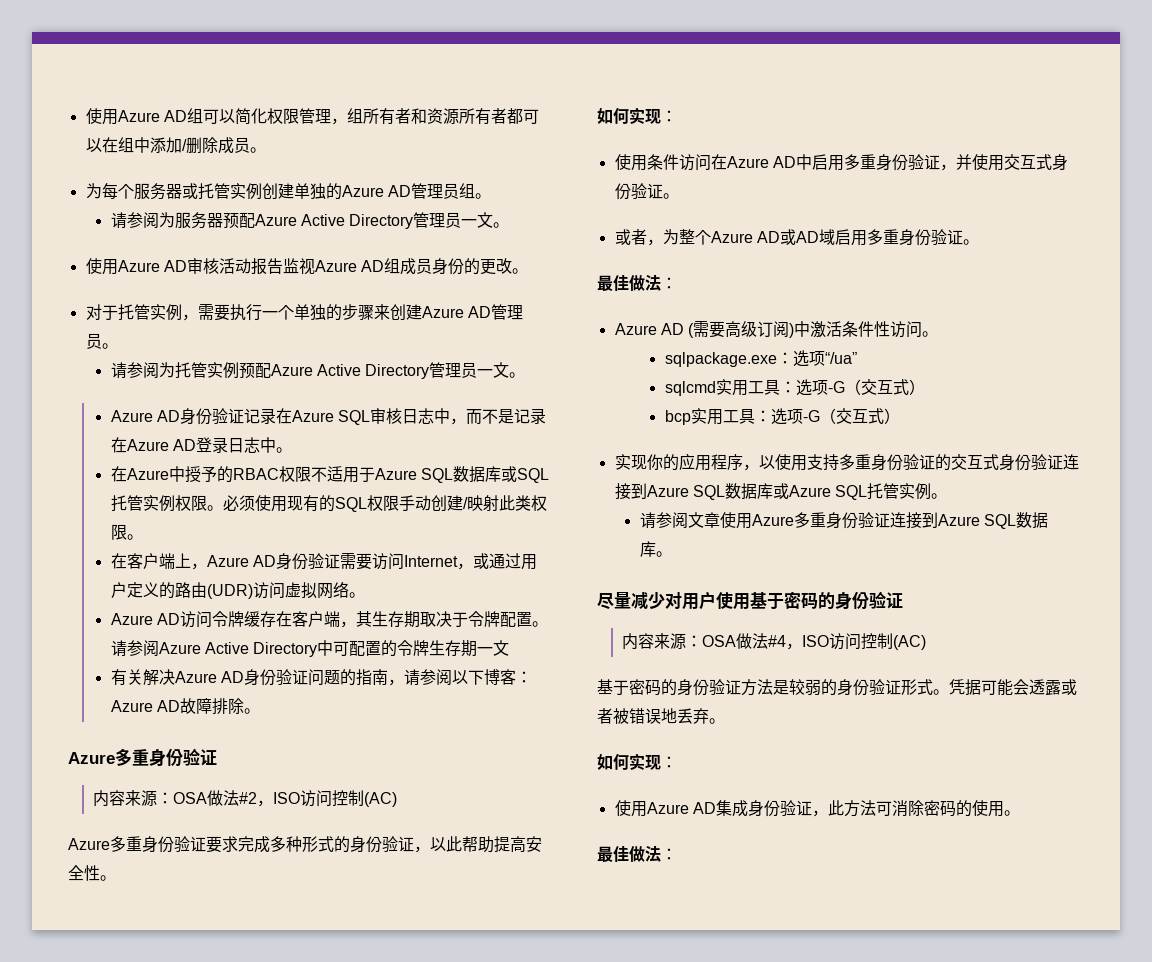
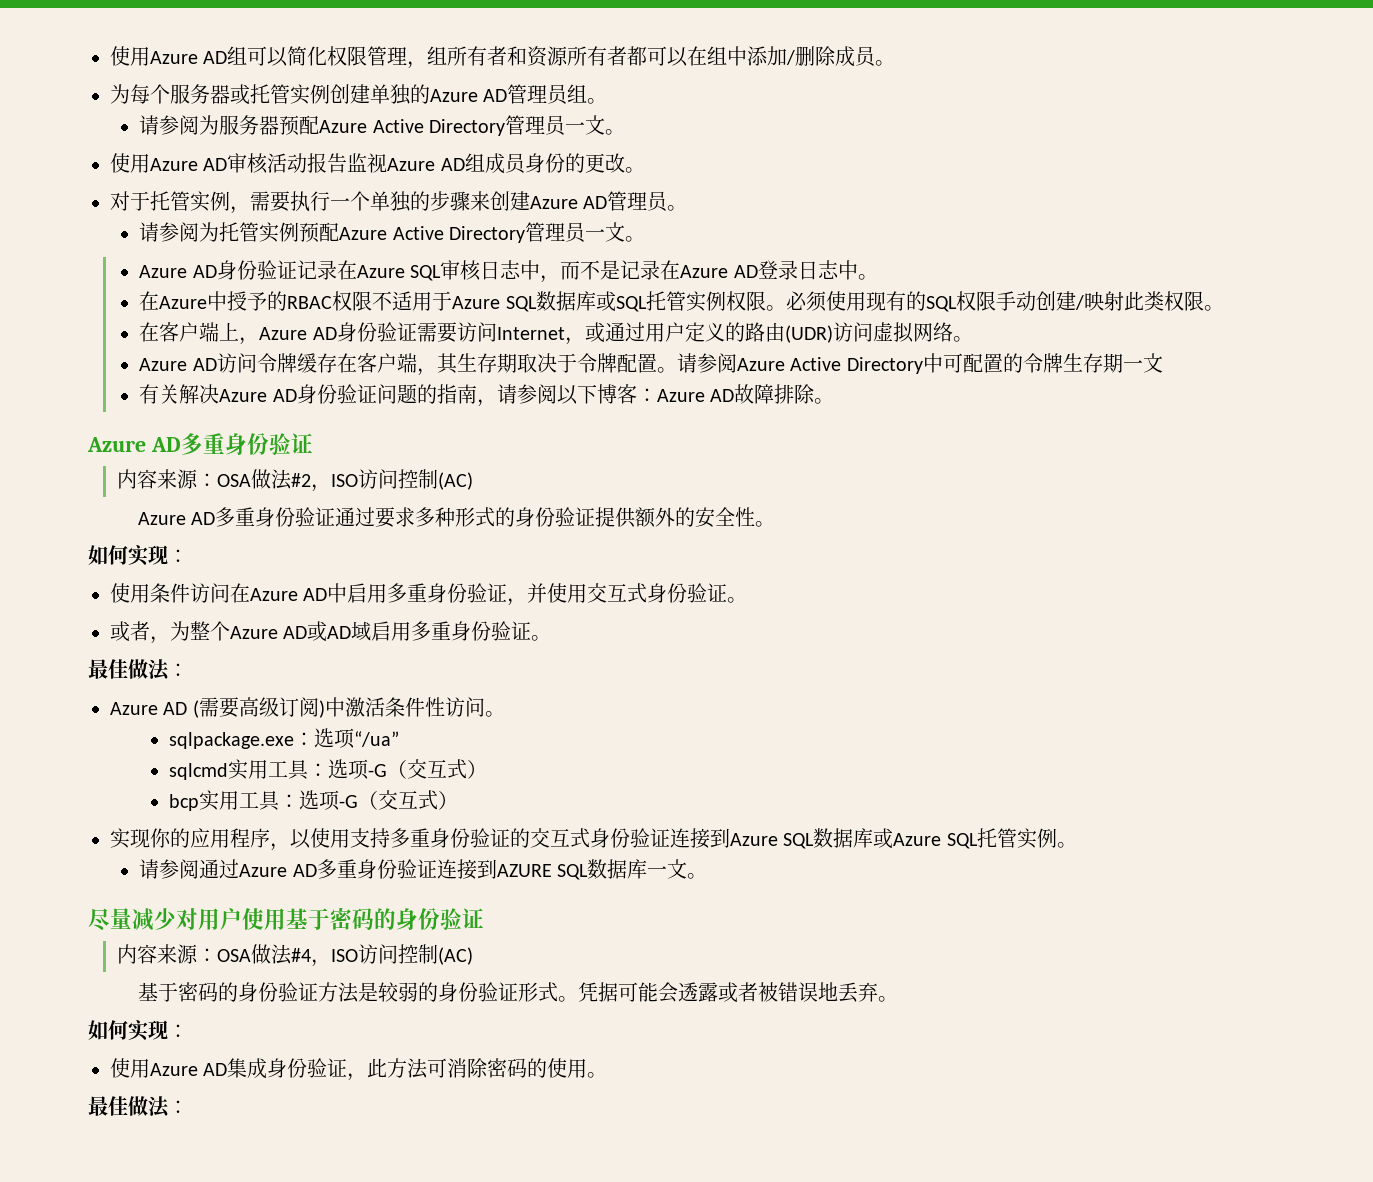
(115, 758) none -> [150,437,181,452] AD
[110,836,270,853] 多重身份验证要求完成 -> [191,507,416,528] AD多重身份验证通过要求
[414,836,526,853] ，以此帮助提高 -> [595,507,696,528] 提供额外的
[687,512,794,529] 文章使用Azure -> [199,859,317,879] 通过Azure AD
[937,512,1048,529] [639,541,656,557] Azure SQL数据库 -> [496,859,688,880] AZURE SQL数据库一文

